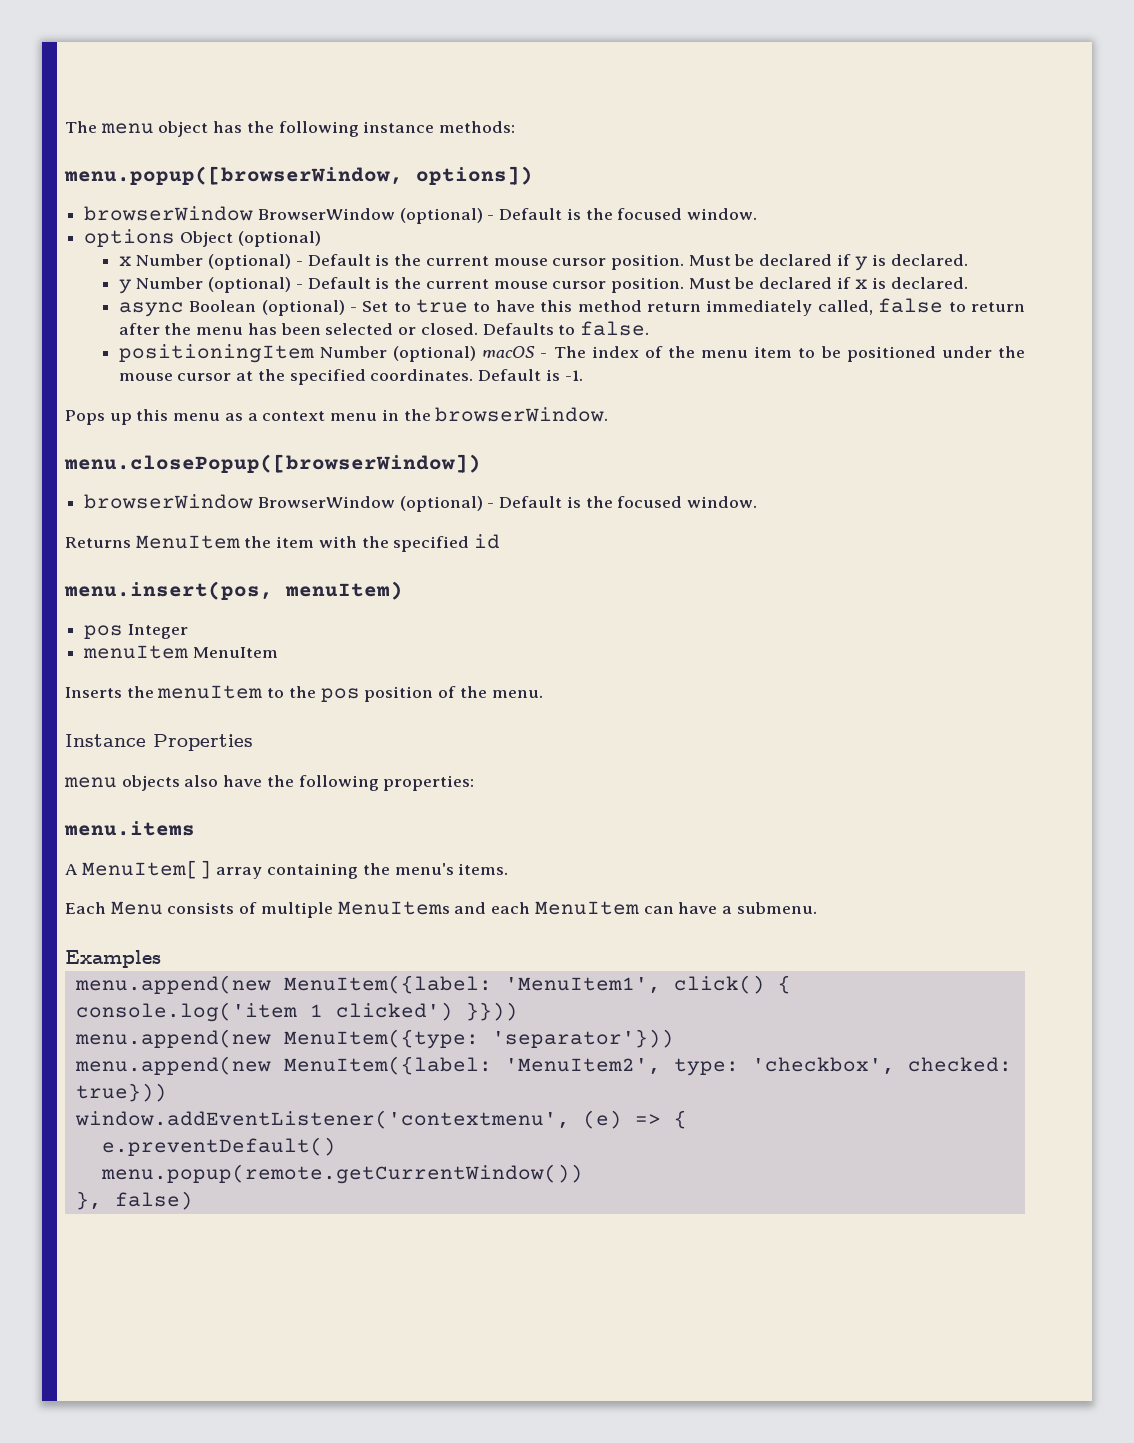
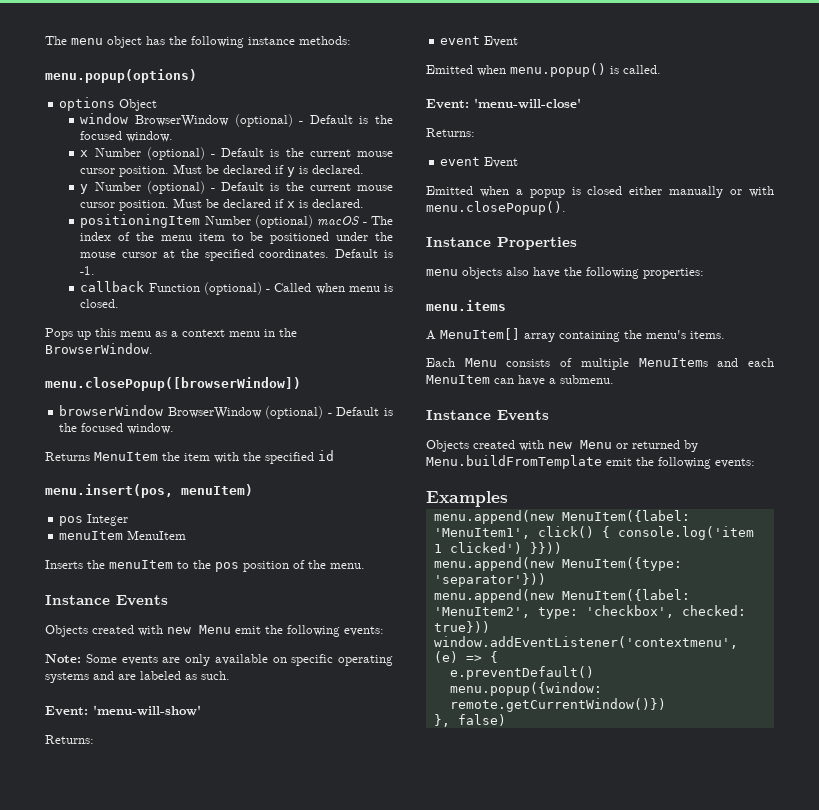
[64,166,533,185] [84,206,758,224] [84,229,321,247] menu.popup([browserWindow, options]) // browserWindow BrowserWindow (optional) - Default is the focused window. // options Object (optional) -> [45,69,197,83] [59,97,158,111] [80,113,394,127] [80,131,174,142] menu.popup(options) // options Object // window BrowserWindow (optional) - Default is the focused window.
[118,298,1025,317] [118,321,649,336] // async Boolean (optional) - Set to true to have this method return immediately called, false to return after the menu has been selected or closed. Defaults to false. -> (365, 203) none
(583, 375) none -> [80,281,394,295] [80,299,120,308] // callback Function (optional) - Called when menu is closed.
[435,407,609,422] browserWindow. -> [45,343,153,354] BrowserWindow.
(543, 694) none -> [45,595,168,606] [45,625,384,637] [45,654,393,666] [45,671,230,683] [45,705,201,716] [45,735,94,744] [440,36,519,47] [426,63,661,77] [426,98,581,109] [426,128,475,137] [440,157,519,168] [426,186,774,198] [426,201,566,215] // Instance Events // Objects created with new Menu emit the following events: // Note: Some events are only available on specific operating systems and are labeled as such. // Event: 'menu-will-show' // Returns: // event Event // Emitted when menu.popup() is called. // Event: 'menu-will-close' // Returns: // event Event // Emitted when a popup is closed either manually or with menu.closePopup().
(817, 908) none -> [426,410,549,421] [426,440,698,452] [426,455,755,469] // Instance Events // Objects created with new Menu or returned by Menu.buildFromTemplate emit the following events:
[100,1164,583,1184] menu.popup(remote.getCurrentWindow()) -> [449,682,602,696] [449,698,666,712] menu.popup({window: remote.getCurrentWindow()})

